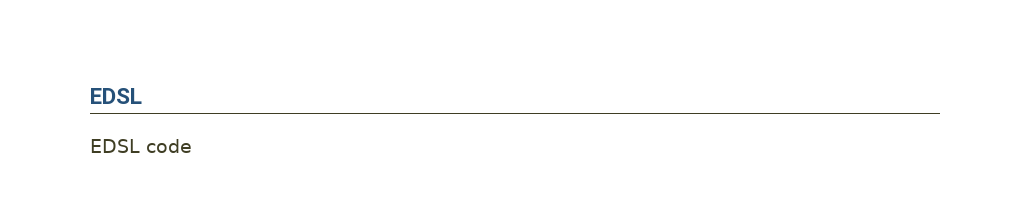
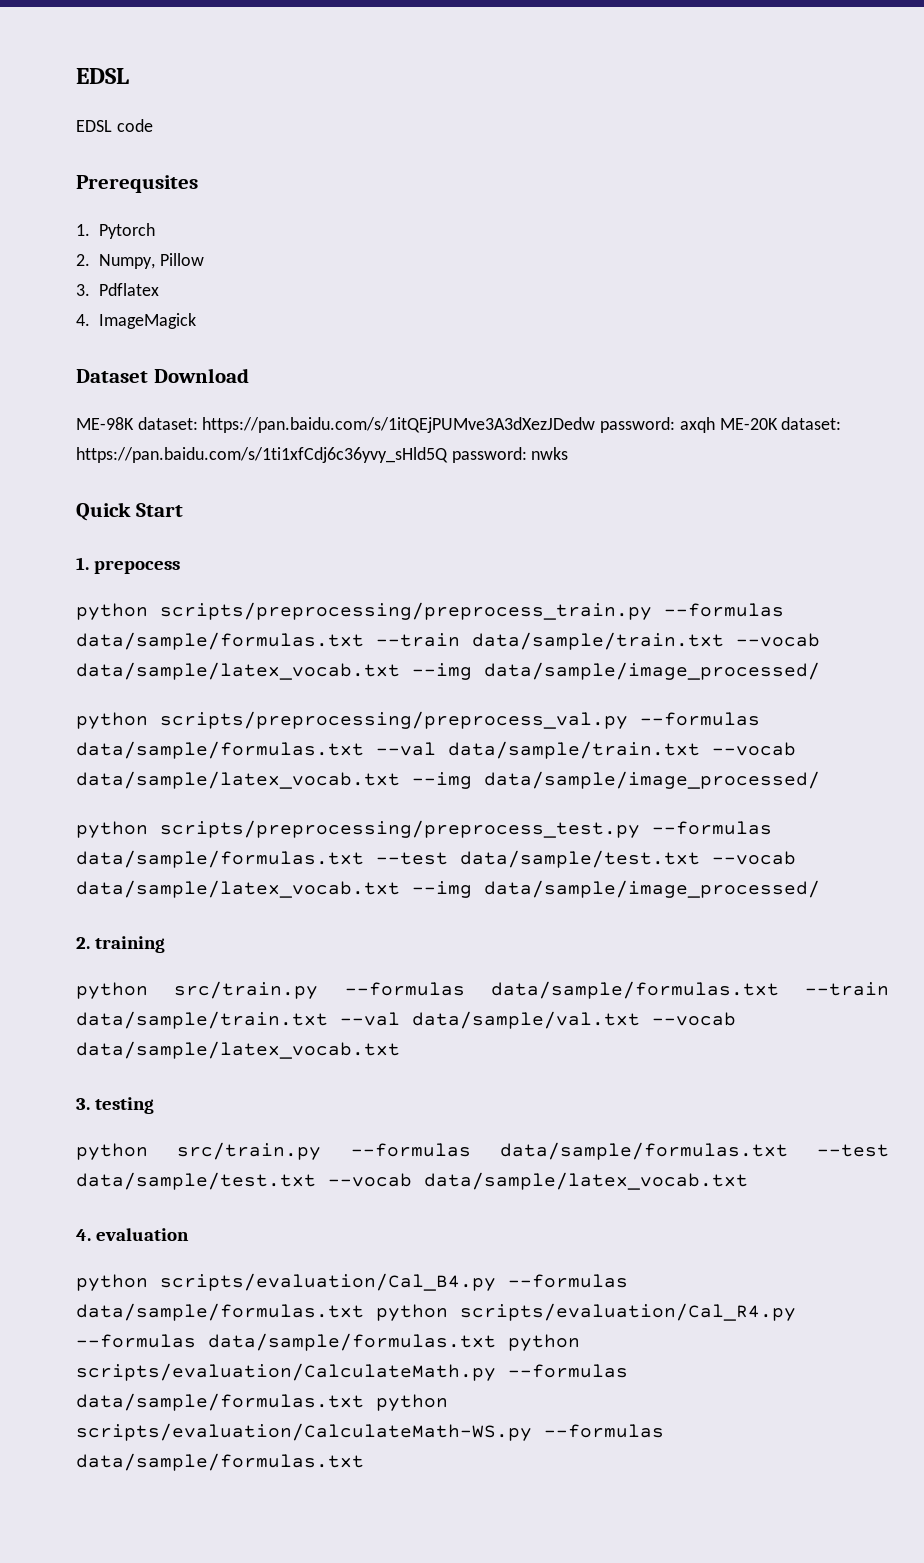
(192, 146) none -> [76,175,198,193] [76,223,156,239] [76,253,204,269] [76,283,160,296] [76,313,197,329] [76,368,249,383] [76,417,842,433] [76,447,569,463] [76,502,183,521] [76,557,180,574] [76,602,784,620] [76,632,820,650] [76,662,820,680] [76,711,760,729] [76,741,796,759] [76,771,820,789] [76,820,772,838] [76,850,796,868] [76,880,820,898] [76,936,165,953] [76,981,889,999] [76,1011,736,1029] [76,1041,400,1059] [76,1097,154,1114] [76,1142,889,1160] [76,1172,748,1190] [76,1228,189,1241] [76,1273,628,1291] [76,1303,796,1321] [76,1333,580,1351] [76,1363,628,1381] [76,1393,448,1411] [76,1423,664,1441] [76,1453,364,1471] // Prerequsites // 1. Pytorch // 2. Numpy, Pillow // 3. Pdflatex // 4. ImageMagick // Dataset Download // ME-98K dataset: https://pan.baidu.com/s/1itQEjPUMve3A3dXezJDedw password: axqh ME-20K dataset: https://pan.baidu.com/s/1ti1xfCdj6c36yvy_sHld5Q password: nwks // Quick Start // 1. prepocess // python scripts/preprocessing/preprocess_train.py --formulas data/sample/formulas.txt --train data/sample/train.txt --vocab data/sample/latex_vocab.txt --img data/sample/image_processed/ // python scripts/preprocessing/preprocess_val.py --formulas data/sample/formulas.txt --val data/sample/train.txt --vocab data/sample/latex_vocab.txt --img data/sample/image_processed/ // python scripts/preprocessing/preprocess_test.py --formulas data/sample/formulas.txt --test data/sample/test.txt --vocab data/sample/latex_vocab.txt --img data/sample/image_processed/ // 2. training // python src/train.py --formulas data/sample/formulas.txt --train data/sample/train.txt --val data/sample/val.txt --vocab data/sample/latex_vocab.txt // 3. testing // python src/train.py --formulas data/sample/formulas.txt --test data/sample/test.txt --vocab data/sample/latex_vocab.txt // 4. evaluation // python scripts/evaluation/Cal_B4.py --formulas data/sample/formulas.txt python scripts/evaluation/Cal_R4.py --formulas data/sample/formulas.txt python scripts/evaluation/CalculateMath.py --formulas data/sample/formulas.txt python scripts/evaluation/CalculateMath-WS.py --formulas data/sample/formulas.txt

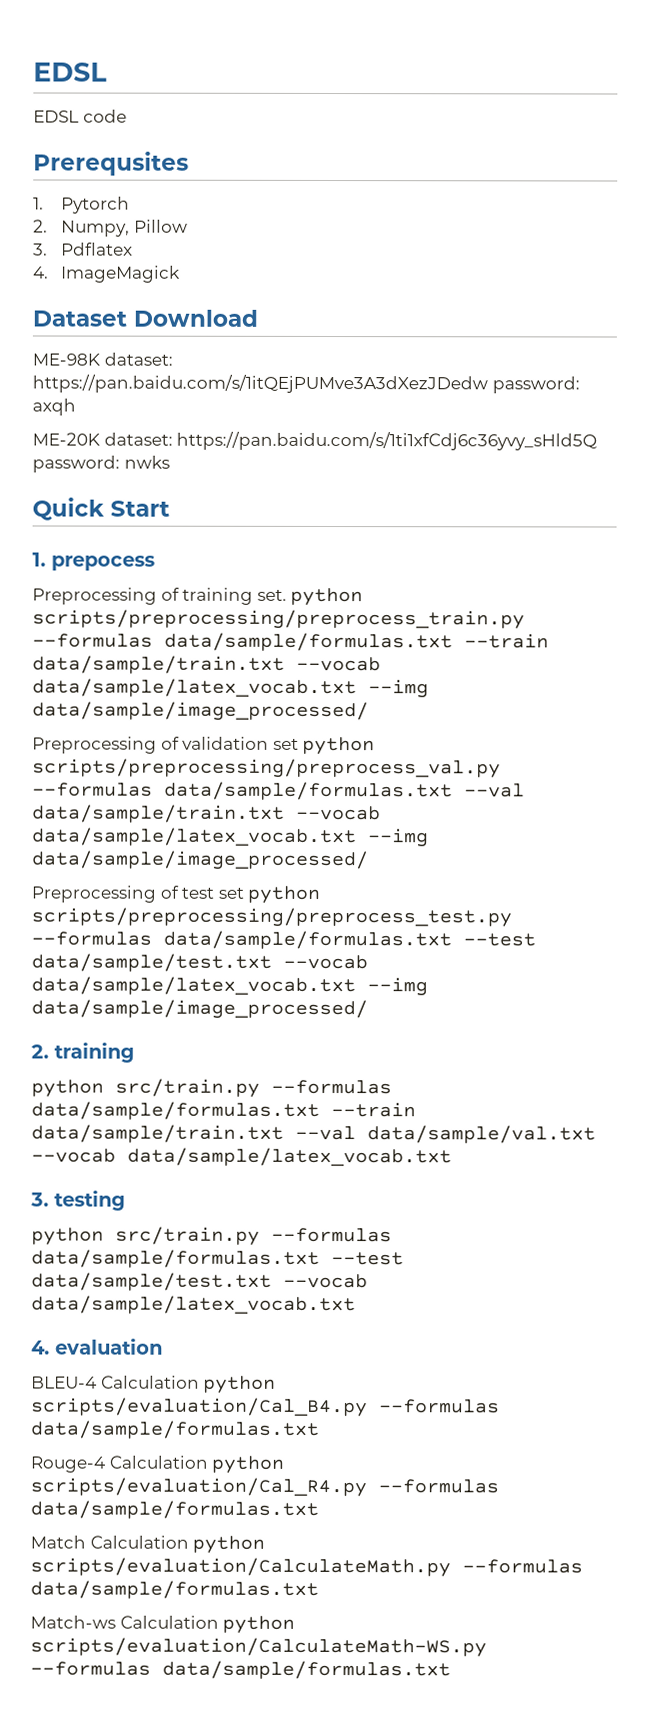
(715, 425) none -> (76, 407) //
(180, 567) none -> [32,587,287,605] Preprocessing of training set.
(820, 671) none -> [32,736,299,754] Preprocessing of validation set
(820, 780) none -> [31,885,244,903] Preprocessing of test set
(189, 1234) none -> [31,1375,200,1389] BLEU-4 Calculation
(364, 1312) none -> [30,1455,208,1473] // Rouge-4 Calculation
(496, 1342) none -> [30,1535,189,1549] // Match Calculation
(364, 1402) none -> [30,1615,219,1629] // Match-ws Calculation

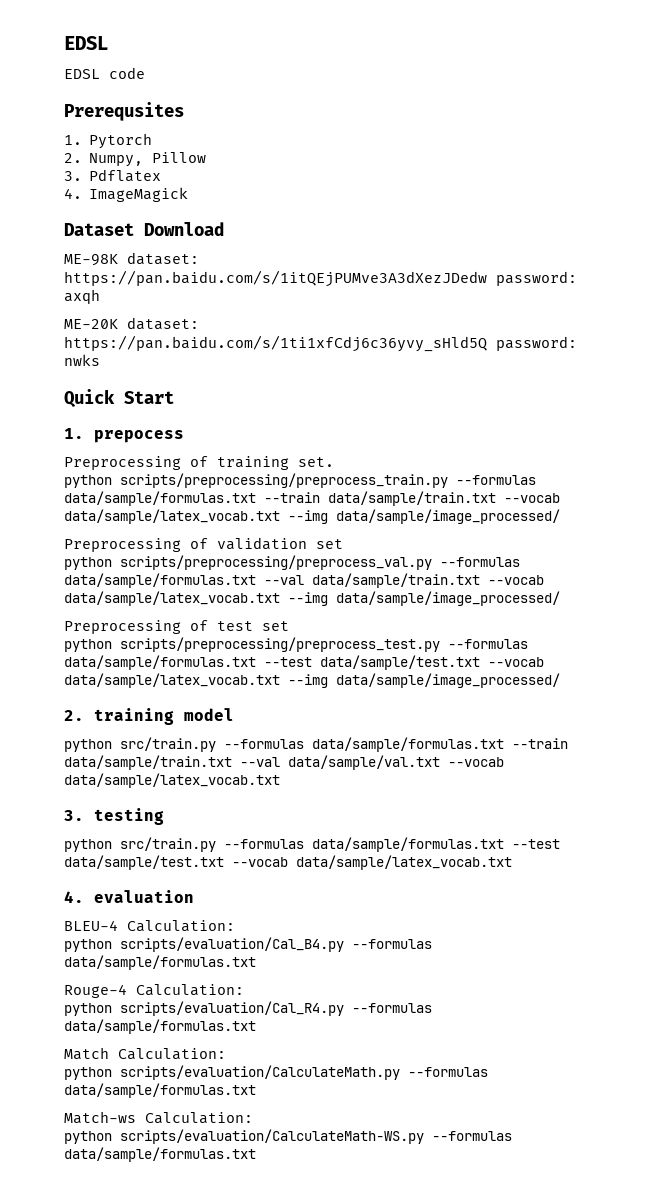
(287, 595) none -> (334, 462) //
(299, 744) none -> (343, 544) //
(244, 893) none -> (289, 626) //
(135, 1052) none -> [184,708,234,721] model
[100,1375,200,1389] Calculation -> [127,920,235,932] Calculation: //
[108,1455,208,1469] Calculation -> [136,984,244,996] Calculation: //
[89,1535,189,1549] Calculation -> [118,1048,226,1060] Calculation: //
[119,1615,219,1629] Calculation -> [145,1112,253,1124] Calculation: //

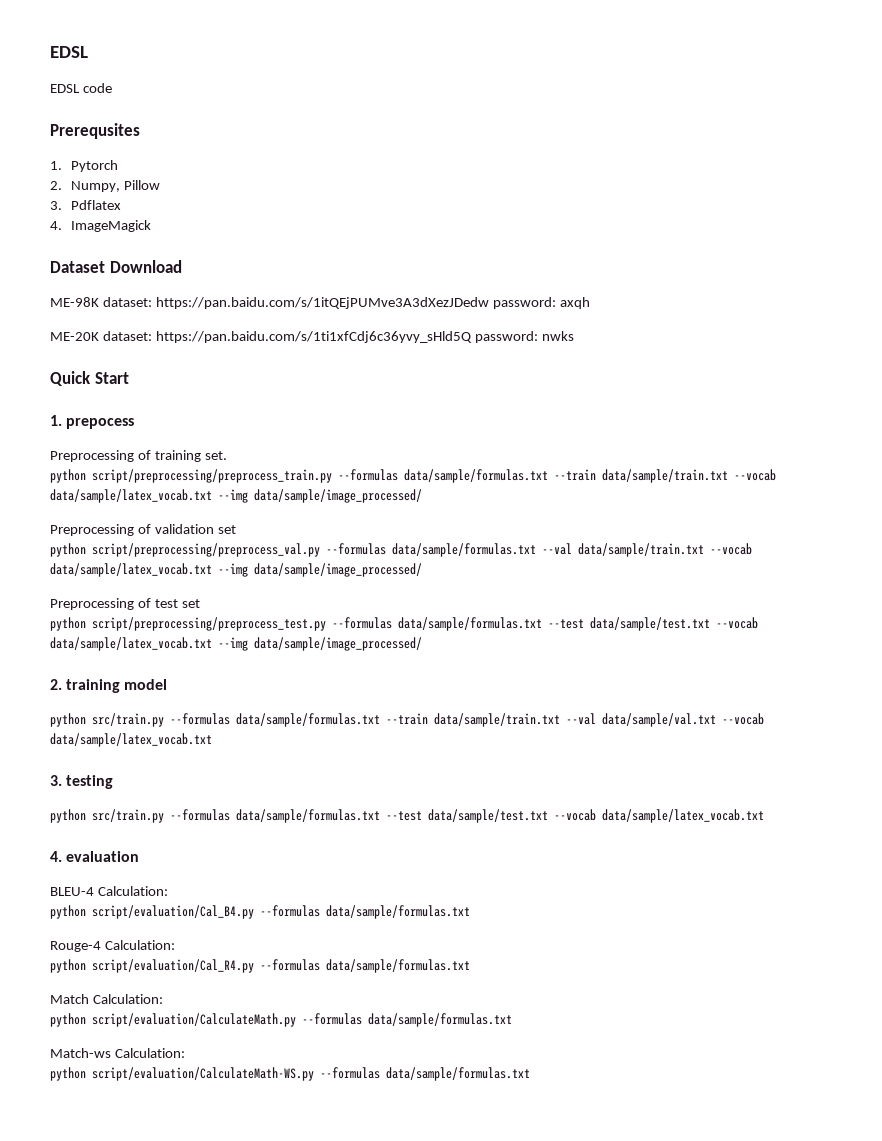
[120,473,448,488] scripts/preprocessing/preprocess_train.py -> [92,469,332,483] script/preprocessing/preprocess_train.py
[120,555,432,570] scripts/preprocessing/preprocess_val.py -> [92,543,320,557] script/preprocessing/preprocess_val.py
[120,637,440,652] scripts/preprocessing/preprocess_test.py -> [92,617,326,631] script/preprocessing/preprocess_test.py
[120,937,344,952] scripts/evaluation/Cal_B4.py -> [92,905,254,919] script/evaluation/Cal_B4.py
[120,1001,344,1016] scripts/evaluation/Cal_R4.py -> [92,959,254,973] script/evaluation/Cal_R4.py
[120,1065,400,1080] scripts/evaluation/CalculateMath.py -> [92,1013,296,1027] script/evaluation/CalculateMath.py
[120,1129,424,1144] scripts/evaluation/CalculateMath-WS.py -> [92,1067,314,1081] script/evaluation/CalculateMath-WS.py

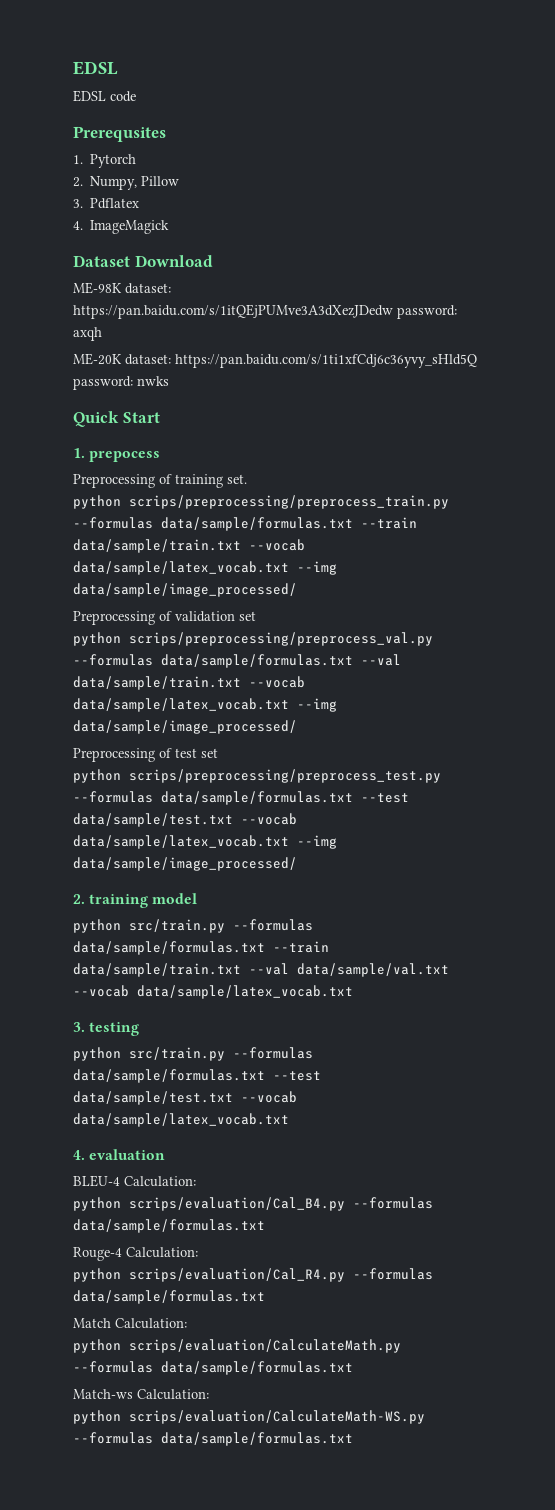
[92,469,332,483] script/preprocessing/preprocess_train.py -> [129,495,449,509] scrips/preprocessing/preprocess_train.py
[92,543,320,557] script/preprocessing/preprocess_val.py -> [129,632,433,646] scrips/preprocessing/preprocess_val.py
[92,617,326,631] script/preprocessing/preprocess_test.py -> [129,769,441,783] scrips/preprocessing/preprocess_test.py
[92,905,254,919] script/evaluation/Cal_B4.py -> [129,1197,345,1211] scrips/evaluation/Cal_B4.py
[92,959,254,973] script/evaluation/Cal_R4.py -> [129,1268,345,1282] scrips/evaluation/Cal_R4.py
[92,1013,296,1027] script/evaluation/CalculateMath.py -> [129,1339,401,1353] scrips/evaluation/CalculateMath.py
[92,1067,314,1081] script/evaluation/CalculateMath-WS.py -> [129,1410,425,1424] scrips/evaluation/CalculateMath-WS.py

